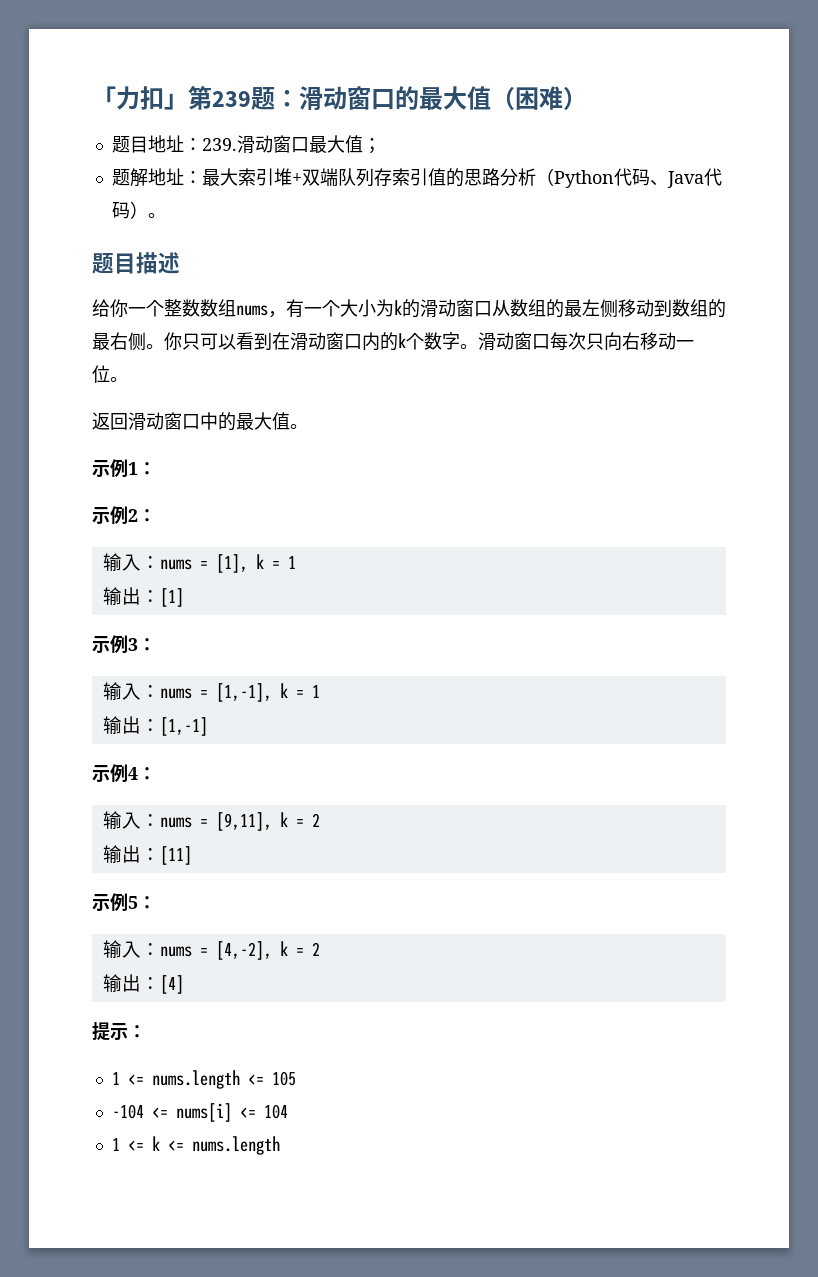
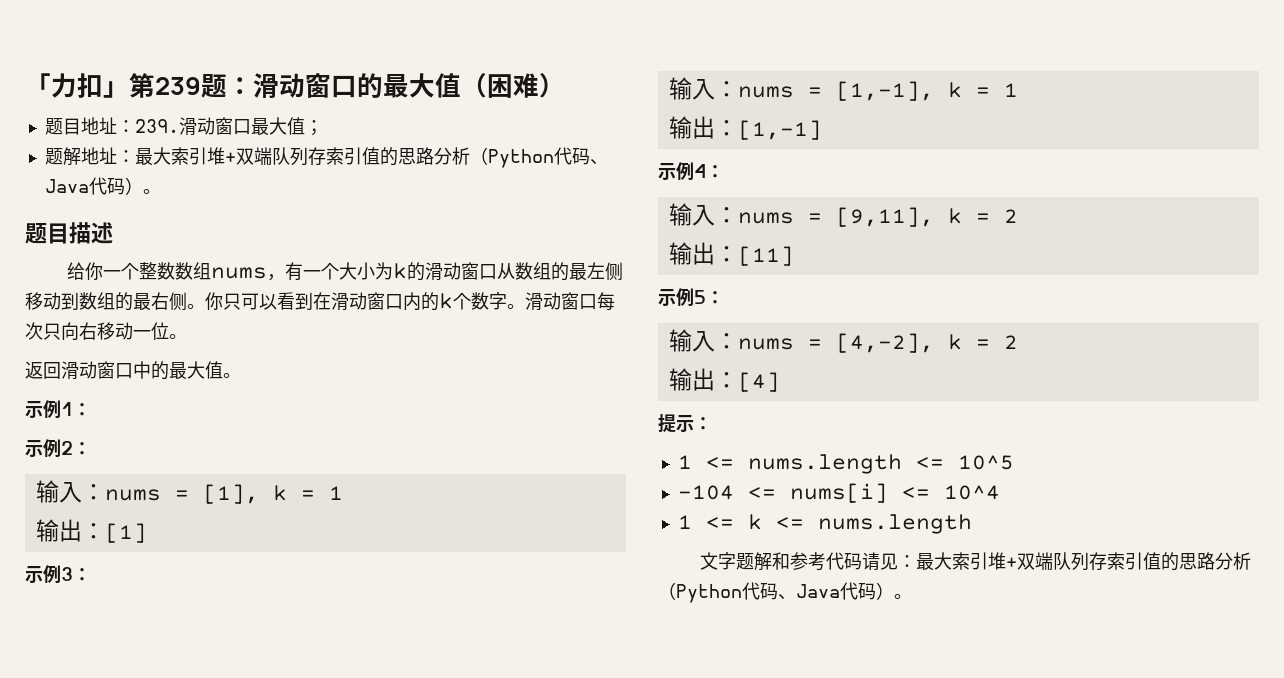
[271,1071,296,1086] 105 -> [957,455,1014,470] 10^5
[263,1104,288,1119] 104 -> [943,485,1000,500] 10^4
(280, 1145) none -> [699,552,1251,571] [658,582,912,603] // 文字题解和参考代码请见：最大索引堆+双端队列存索引值的思路分析（Python代码、Java代码）。

